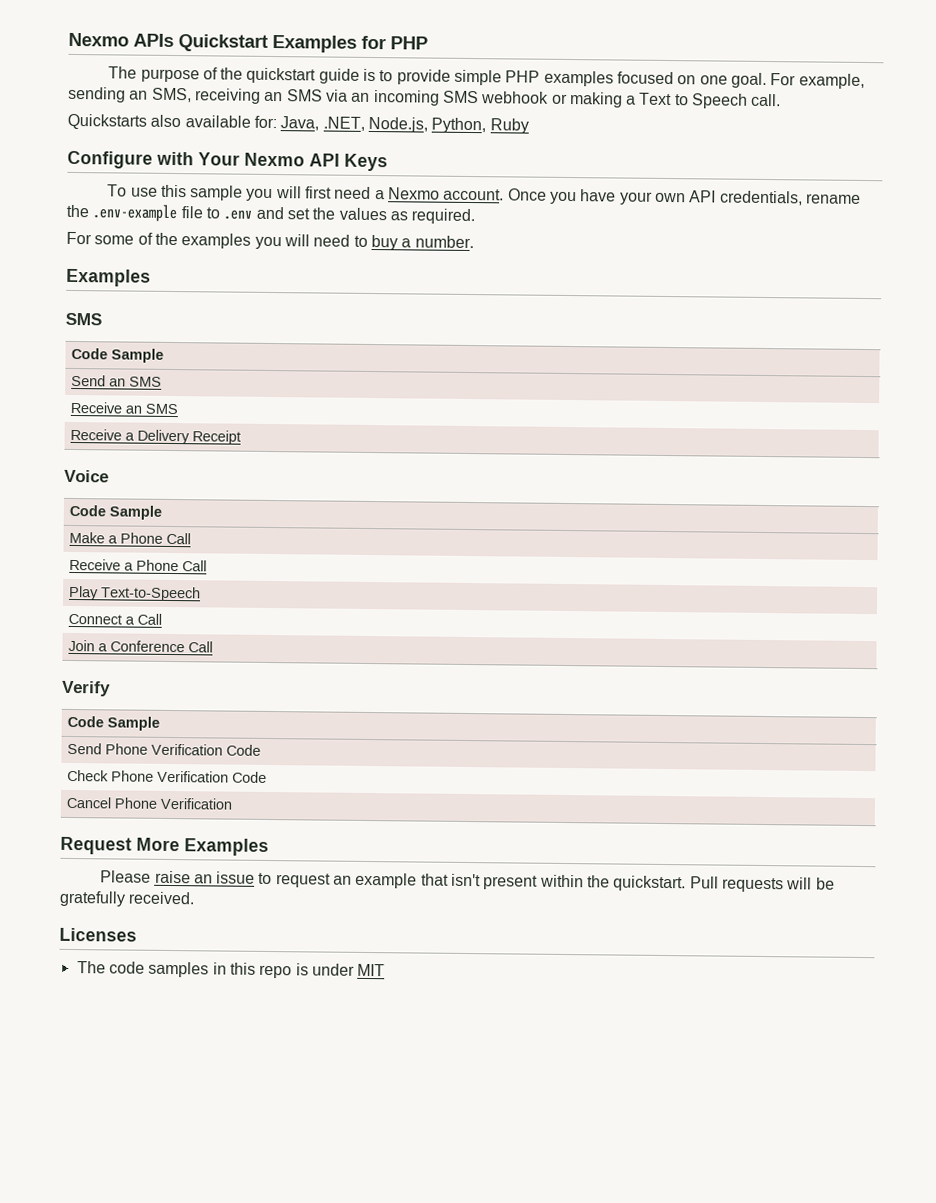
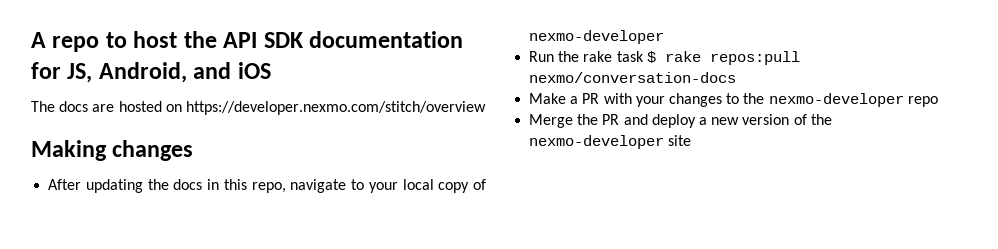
[68,32,428,53] [108,66,865,89] [68,86,782,109] [67,113,529,134] [67,150,388,172] [107,184,861,206] [66,204,476,225] [66,231,474,251] [66,268,151,287] [65,312,102,326] [71,347,165,363] [71,374,163,387] [70,401,179,415] [70,428,242,445] [64,469,109,483] [69,504,163,520] [69,531,192,545] [69,558,208,572] [68,585,202,602] [68,613,163,625] [68,639,214,653] [62,680,111,697] [67,715,161,731] [67,742,262,756] [67,769,268,783] [66,796,233,810] [60,836,269,856] [100,870,835,893] [59,890,196,907] [59,927,137,942] [76,961,386,979] Nexmo APIs Quickstart Examples for PHP // The purpose of the quickstart guide is to provide simple PHP examples focused on one goal. For example, sending an SMS, receiving an SMS via an incoming SMS webhook or making a Text to Speech call. // Quickstarts also available for: Java, .NET, Node.js, Python, Ruby // Configure with Your Nexmo API Keys // To use this sample you will first need a Nexmo account. Once you have your own API credentials, rename the .env-example file to .env and set the values as required. // For some of the examples you will need to buy a number. // Examples // SMS // Code Sample // Send an SMS // Receive an SMS // Receive a Delivery Receipt // Voice // Code Sample // Make a Phone Call // Receive a Phone Call // Play Text-to-Speech // Connect a Call // Join a Conference Call // Verify // Code Sample // Send Phone Verification Code // Check Phone Verification Code // Cancel Phone Verification // Request More Examples // Please raise an issue to request an example that isn't present within the quickstart. Pull requests will be gratefully received. // Licenses // The code samples in this repo is under MIT -> [31,31,464,52] [31,62,271,83] [31,101,486,115] [31,140,194,161] [48,179,486,193] [529,30,665,44] [529,51,800,65] [529,72,737,83] [529,93,938,107] [529,114,832,128] [529,135,692,149] A repo to host the API SDK documentation for JS, Android, and iOS // The docs are hosted on https://developer.nexmo.com/stitch/overview // Making changes // After updating the docs in this repo, navigate to your local copy of nexmo-developer // Run the rake task $ rake repos:pull nexmo/conversation-docs // Make a PR with your changes to the nexmo-developer repo // Merge the PR and deploy a new version of the nexmo-developer site

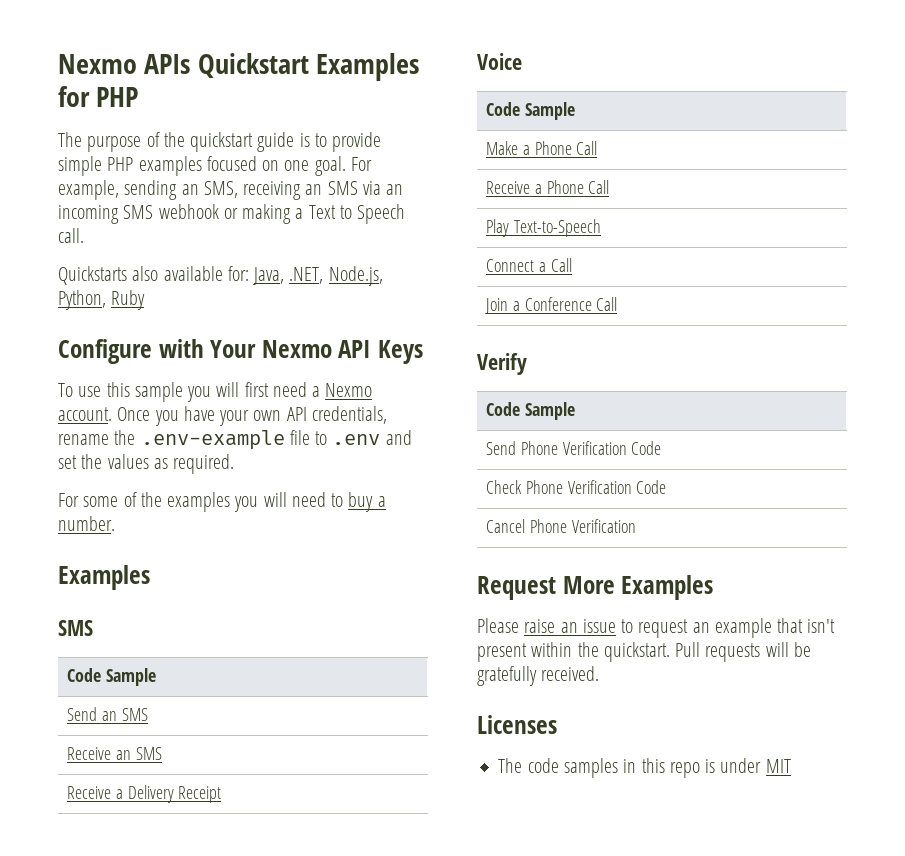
[31,31,464,52] [31,62,271,83] [31,101,486,115] [31,140,194,161] [48,179,486,193] [529,30,665,44] [529,51,800,65] [529,72,737,83] [529,93,938,107] [529,114,832,128] [529,135,692,149] A repo to host the API SDK documentation for JS, Android, and iOS // The docs are hosted on https://developer.nexmo.com/stitch/overview // Making changes // After updating the docs in this repo, navigate to your local copy of nexmo-developer // Run the rake task $ rake repos:pull nexmo/conversation-docs // Make a PR with your changes to the nexmo-developer repo // Merge the PR and deploy a new version of the nexmo-developer site -> [58,53,420,81] [58,86,139,107] [58,132,382,152] [58,156,372,176] [58,180,404,200] [58,204,406,224] [58,228,84,243] [58,266,383,286] [58,290,146,310] [58,339,424,364] [58,382,373,402] [58,406,387,426] [58,430,412,450] [58,454,235,474] [58,492,386,512] [58,516,115,531] [58,565,150,590] [58,620,93,636] [67,668,156,686] [67,707,148,721] [67,747,162,760] [67,785,222,803] [477,53,522,70] [486,102,575,120] [486,141,598,155] [486,180,610,194] [486,219,601,237] [486,258,572,272] [485,297,618,314] [477,353,527,375] [486,402,575,420] [486,441,662,455] [486,480,667,494] [486,519,636,533] [477,575,714,600] [477,618,836,638] [477,642,811,662] [477,666,600,686] [477,715,557,734] [498,758,791,778] Nexmo APIs Quickstart Examples for PHP // The purpose of the quickstart guide is to provide simple PHP examples focused on one goal. For example, sending an SMS, receiving an SMS via an incoming SMS webhook or making a Text to Speech call. // Quickstarts also available for: Java, .NET, Node.js, Python, Ruby // Configure with Your Nexmo API Keys // To use this sample you will first need a Nexmo account. Once you have your own API credentials, rename the .env-example file to .env and set the values as required. // For some of the examples you will need to buy a number. // Examples // SMS // Code Sample // Send an SMS // Receive an SMS // Receive a Delivery Receipt // Voice // Code Sample // Make a Phone Call // Receive a Phone Call // Play Text-to-Speech // Connect a Call // Join a Conference Call // Verify // Code Sample // Send Phone Verification Code // Check Phone Verification Code // Cancel Phone Verification // Request More Examples // Please raise an issue to request an example that isn't present within the quickstart. Pull requests will be gratefully received. // Licenses // The code samples in this repo is under MIT

